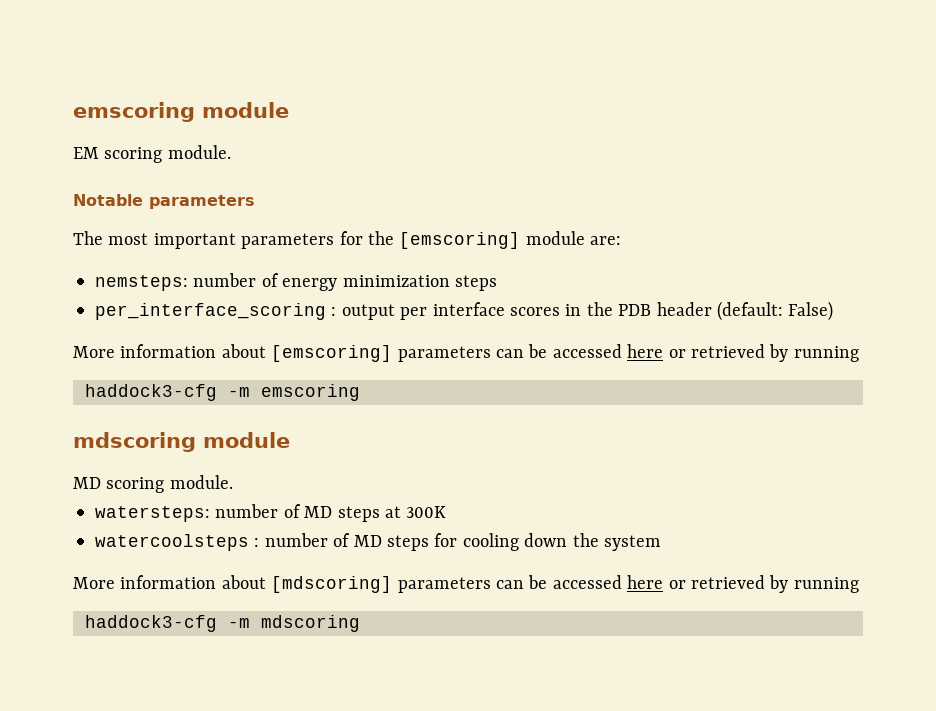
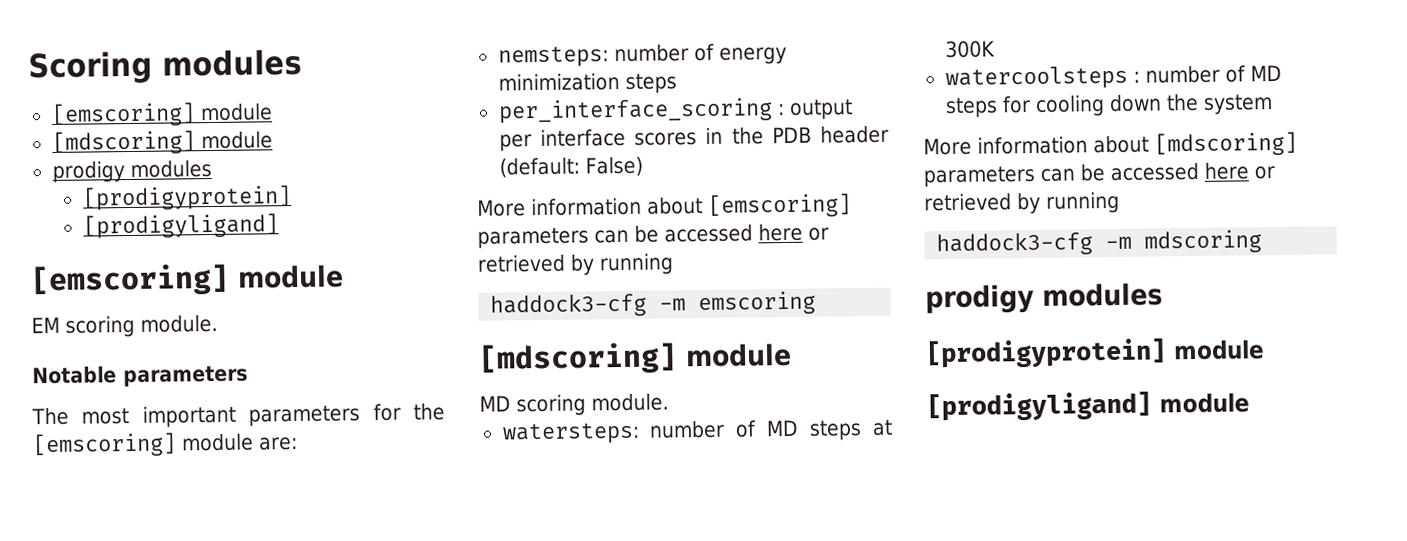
[73,102,195,122] emscoring -> [28,48,302,85] [50,102,273,127] [51,130,273,155] [51,160,212,183] [81,185,292,211] [82,213,279,239] [30,263,230,297] Scoring modules // [emscoring] module // [mdscoring] module // prodigy modules // [prodigyprotein] // [prodigyligand] // [emscoring]
[73,432,196,452] mdscoring -> [478,342,678,375] [mdscoring]
(360, 623) none -> [925,282,1163,315] [925,338,1265,369] [926,391,1250,422] // prodigy modules // [prodigyprotein] module // [prodigyligand] module

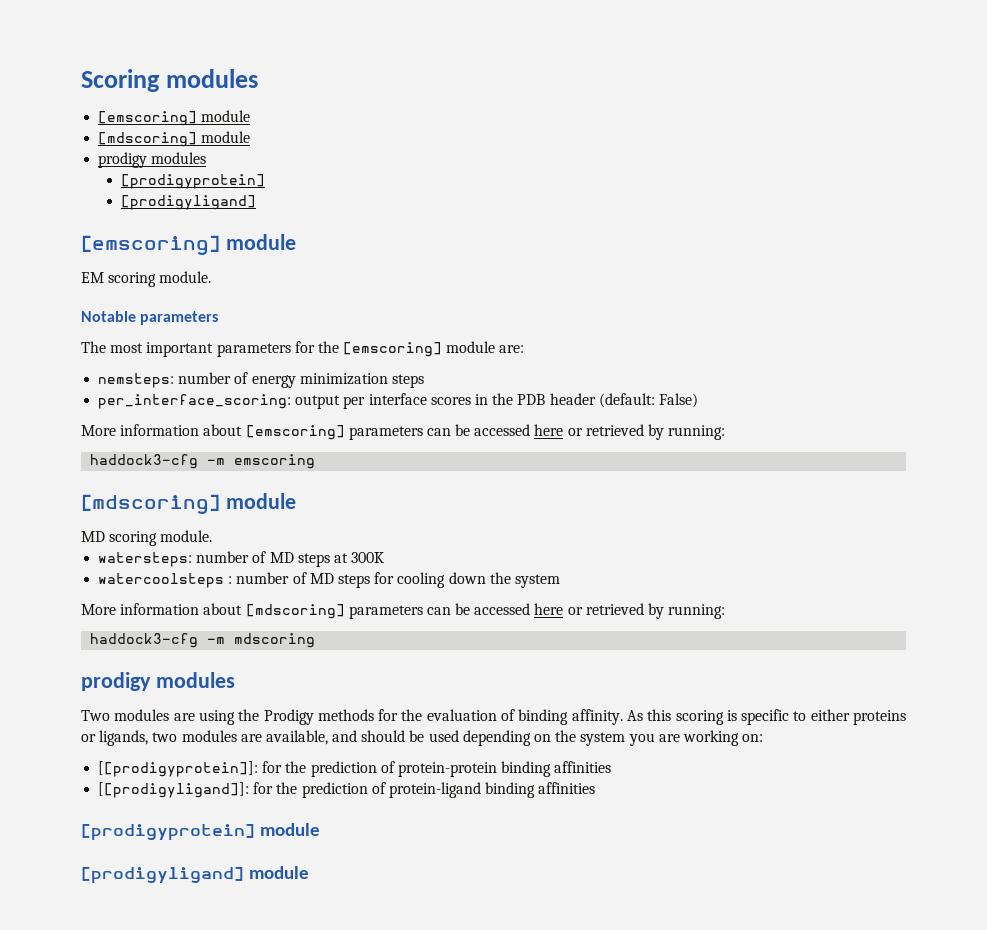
[497,97,785,124] per_interface_scoring : -> [98,394,292,409] per_interface_scoring:
[599,253,674,276] running -> [668,425,726,440] running:
[1046,191,1120,214] running -> [668,604,726,619] running:
(1163, 294) none -> [81,709,906,725] [81,730,764,746] [98,761,612,777] [98,782,596,798] // Two modules are using the Prodigy methods for the evaluation of binding affinity. As this scoring is specific to either proteins or ligands, two modules are available, and should be used depending on the system you are working on: // [[prodigyprotein]]: for the prediction of protein-protein binding affinities // [[prodigyligand]]: for the prediction of protein-ligand binding affinities

